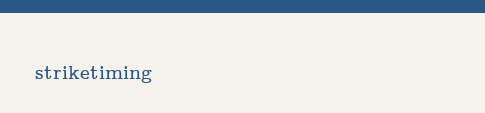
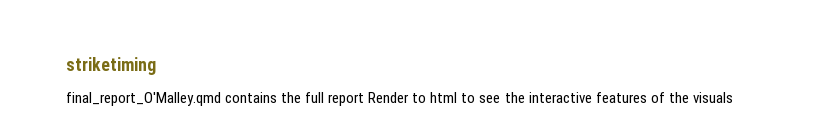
(152, 74) none -> [66,92,733,106] // final_report_O'Malley.qmd contains the full report Render to html to see the interactive features of the visuals

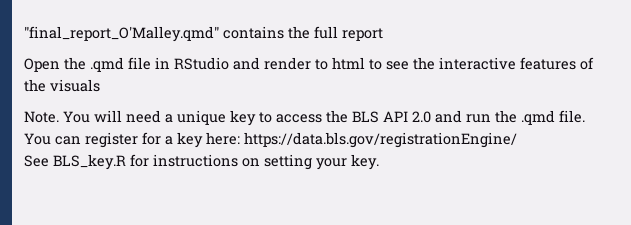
[66,57,156,75] [66,92,221,106] striketiming // final_report_O'Malley.qmd -> [24,26,219,42] "final_report_O'Malley.qmd"
[368,92,410,103] Render -> [24,57,311,72] // Open the .qmd file in RStudio and render
(733, 97) none -> [24,110,585,126] [24,132,517,148] [24,154,379,170] // Note. You will need a unique key to access the BLS API 2.0 and run the .qmd file. You can register for a key here: https://data.bls.gov/registrationEngine/ // See BLS_key.R for instructions on setting your key.

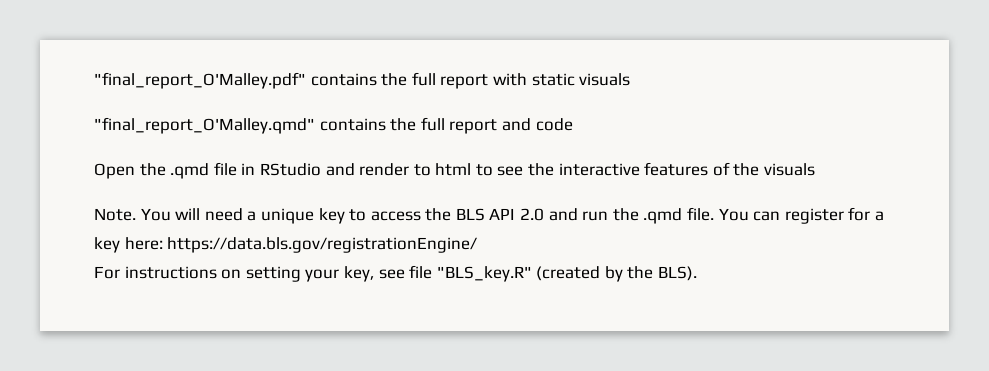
(24, 34) none -> [94,72,631,89] "final_report_O'Malley.pdf" contains the full report with static visuals //
(383, 34) none -> [501,118,573,131] and code
[24,154,149,170] See BLS_key.R for -> [94,266,120,279] For
[351,154,379,170] key. -> [343,265,698,282] key, see file "BLS_key.R" (created by the BLS).

